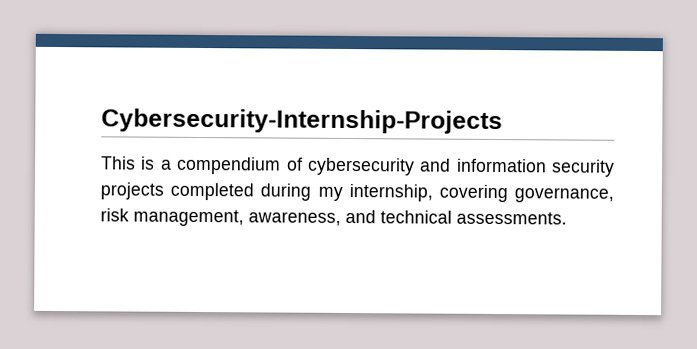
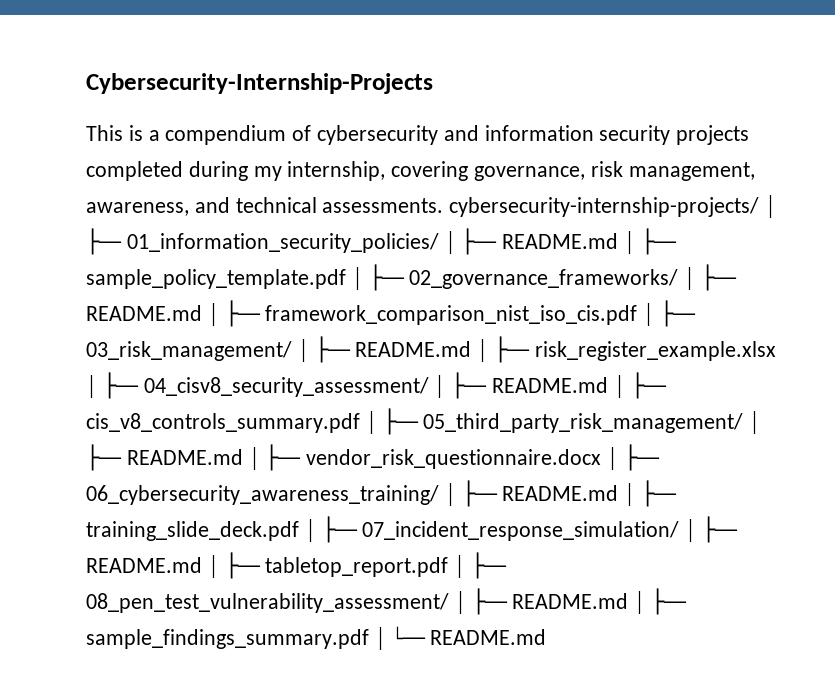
(567, 218) none -> [449,195,777,218] [86,228,677,255] [86,264,738,291] [86,300,697,327] [86,336,776,363] [86,372,667,399] [86,408,761,435] [86,444,660,471] [86,480,678,507] [86,516,739,543] [86,552,508,579] [86,588,688,615] [86,626,547,650] cybersecurity-internship-projects/ │ ├── 01_information_security_policies/ │ ├── README.md │ ├── sample_policy_template.pdf │ ├── 02_governance_frameworks/ │ ├── README.md │ ├── framework_comparison_nist_iso_cis.pdf │ ├── 03_risk_management/ │ ├── README.md │ ├── risk_register_example.xlsx │ ├── 04_cisv8_security_assessment/ │ ├── README.md │ ├── cis_v8_controls_summary.pdf │ ├── 05_third_party_risk_management/ │ ├── README.md │ ├── vendor_risk_questionnaire.docx │ ├── 06_cybersecurity_awareness_training/ │ ├── README.md │ ├── training_slide_deck.pdf │ ├── 07_incident_response_simulation/ │ ├── README.md │ ├── tabletop_report.pdf │ ├── 08_pen_test_vulnerability_assessment/ │ ├── README.md │ ├── sample_findings_summary.pdf │ └── README.md

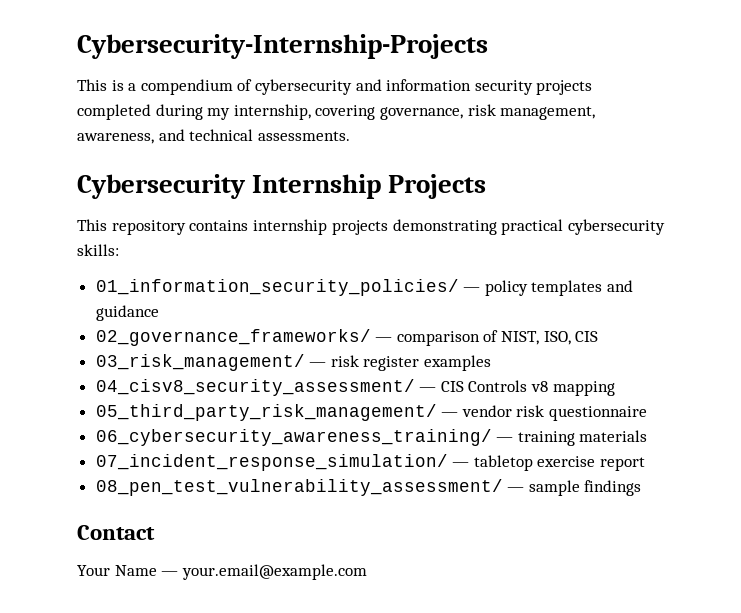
[449,195,777,218] [86,228,677,255] [86,264,738,291] [86,300,697,327] [86,336,776,363] [86,372,667,399] [86,408,761,435] [86,444,660,471] [86,480,678,507] [86,516,739,543] [86,552,508,579] [86,588,688,615] [86,626,547,650] cybersecurity-internship-projects/ │ ├── 01_information_security_policies/ │ ├── README.md │ ├── sample_policy_template.pdf │ ├── 02_governance_frameworks/ │ ├── README.md │ ├── framework_comparison_nist_iso_cis.pdf │ ├── 03_risk_management/ │ ├── README.md │ ├── risk_register_example.xlsx │ ├── 04_cisv8_security_assessment/ │ ├── README.md │ ├── cis_v8_controls_summary.pdf │ ├── 05_third_party_risk_management/ │ ├── README.md │ ├── vendor_risk_questionnaire.docx │ ├── 06_cybersecurity_awareness_training/ │ ├── README.md │ ├── training_slide_deck.pdf │ ├── 07_incident_response_simulation/ │ ├── README.md │ ├── tabletop_report.pdf │ ├── 08_pen_test_vulnerability_assessment/ │ ├── README.md │ ├── sample_findings_summary.pdf │ └── README.md -> [77,174,487,199] [77,219,665,235] [77,244,119,256] [95,279,634,296] [95,305,159,321] [95,329,599,346] [95,354,492,371] [95,379,615,396] [95,404,648,421] [95,429,648,446] [95,454,646,471] [95,479,642,496] [77,525,155,540] [77,564,367,580] // Cybersecurity Internship Projects // This repository contains internship projects demonstrating practical cybersecurity skills: // 01_information_security_policies/ — policy templates and guidance // 02_governance_frameworks/ — comparison of NIST, ISO, CIS // 03_risk_management/ — risk register examples // 04_cisv8_security_assessment/ — CIS Controls v8 mapping // 05_third_party_risk_management/ — vendor risk questionnaire // 06_cybersecurity_awareness_training/ — training materials // 07_incident_response_simulation/ — tabletop exercise report // 08_pen_test_vulnerability_assessment/ — sample findings // Contact // Your Name — your.email@example.com

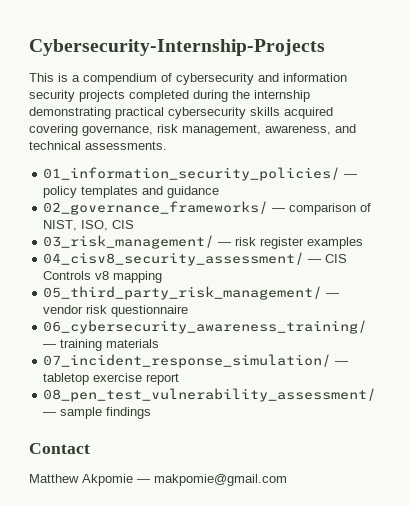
[207,104,311,120] my internship, -> [232,90,310,102] [29,107,333,119] the internship demonstrating practical cybersecurity skills acquired
[77,174,487,199] [77,219,665,235] [77,244,119,256] // Cybersecurity Internship Projects // This repository contains internship projects demonstrating practical cybersecurity skills: -> (167, 145) none
[77,564,367,580] Your Name — your.email@example.com -> [29,474,287,486] Matthew Akpomie — makpomie@gmail.com

